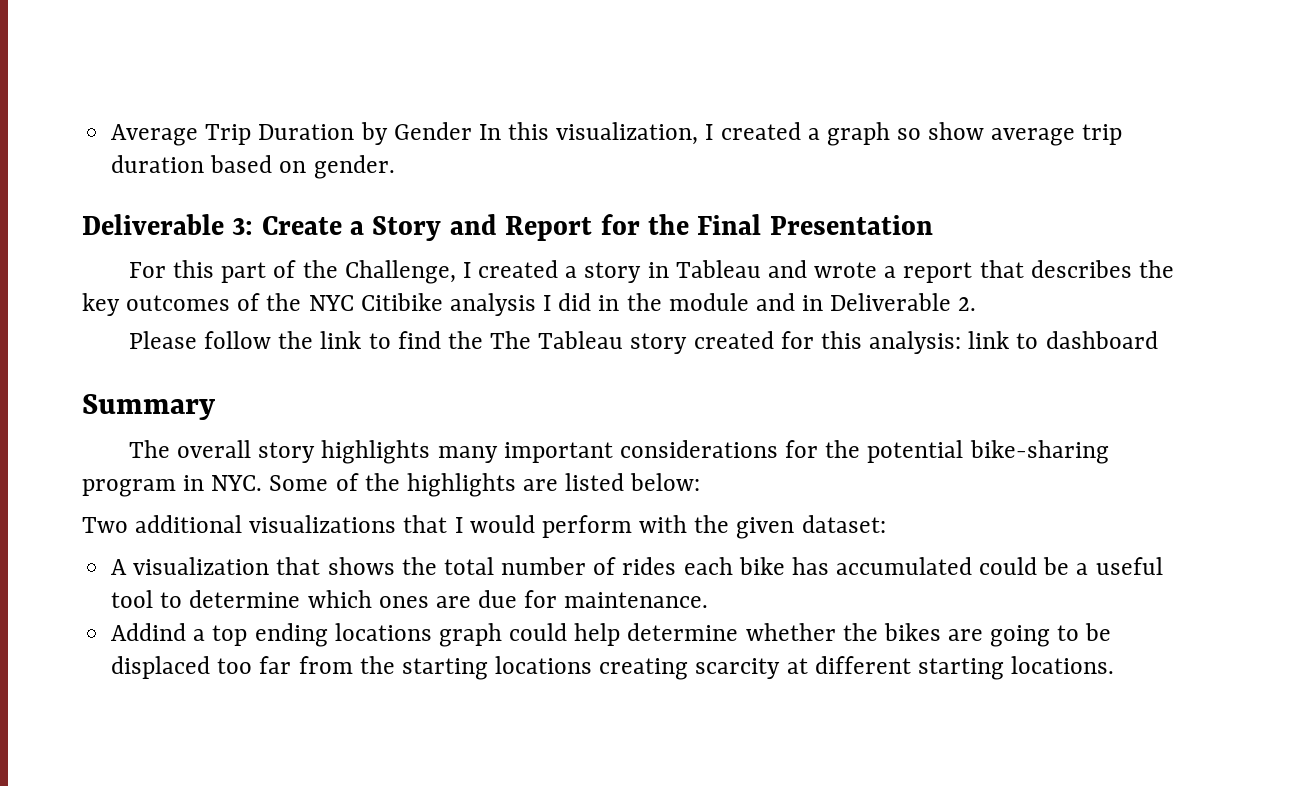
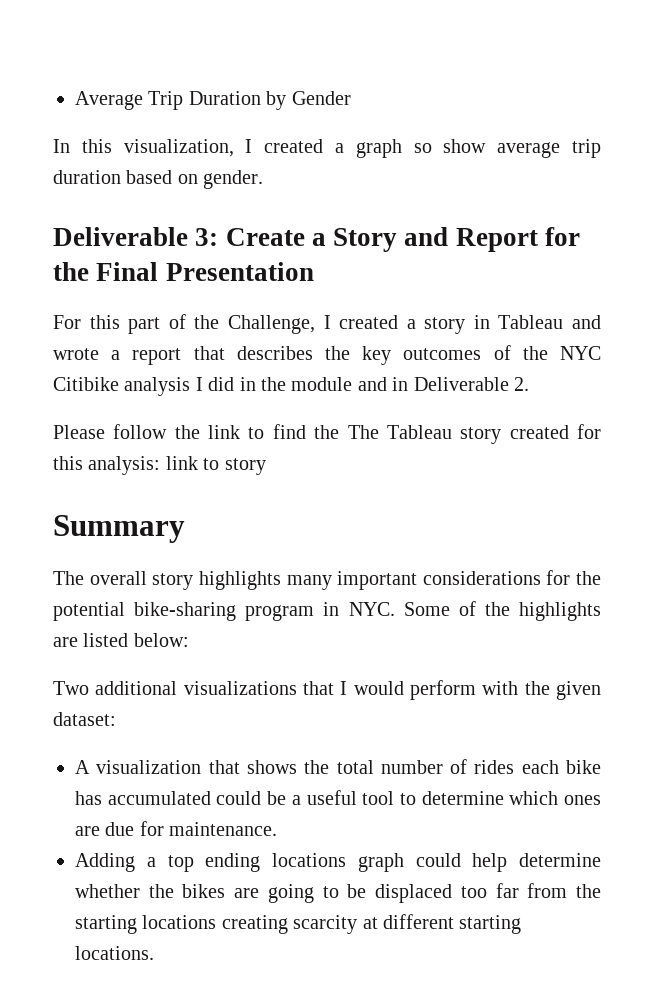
(472, 131) none -> (351, 98) //
[1045,331,1158,349] dashboard -> [224,458,266,475] story
[111,623,187,641] Addind -> [75,853,135,872] Adding

